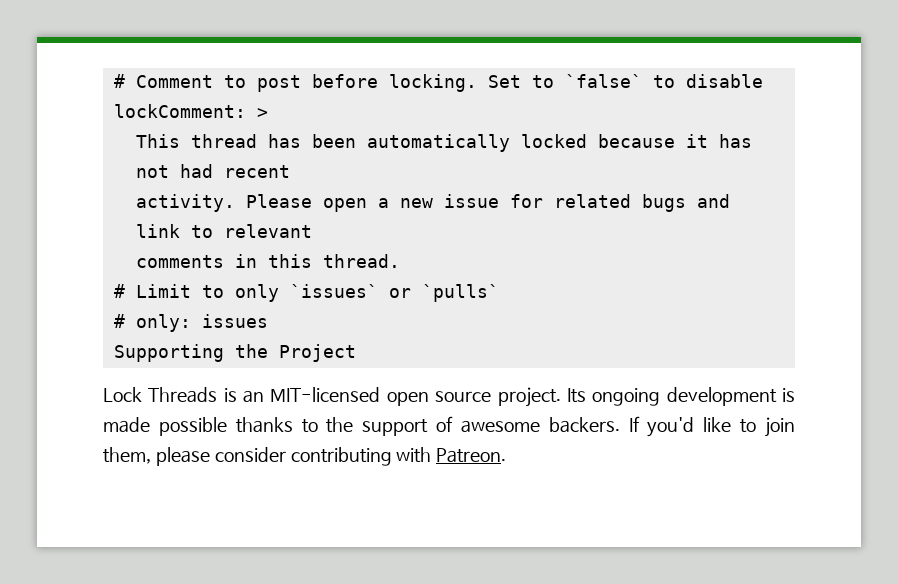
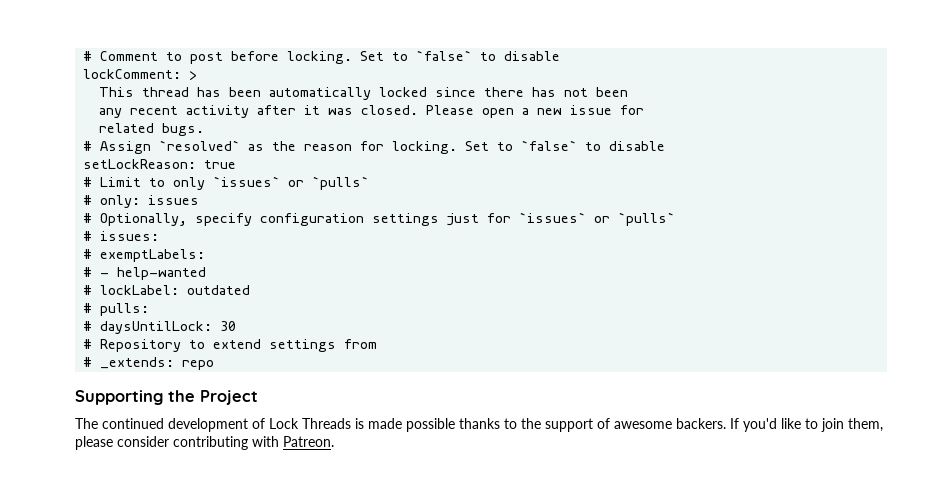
[597,134,752,148] [135,164,290,178] [135,194,235,212] because it has not had recent // activity. -> [435,87,629,97] [99,105,419,118] since there has not been // any recent activity after it was closed.
[553,194,730,212] [135,224,312,238] [135,254,400,268] related bugs and link to relevant // comments in this thread. -> [99,123,205,136] [83,140,666,154] [83,159,237,169] // related bugs. // # Assign `resolved` as the reason for locking. Set to `false` to disable // setLockReason: true
[113,344,356,362] [103,387,777,407] Supporting the Project // Lock Threads is an MIT-licensed open source project. Its ongoing development -> [83,212,676,226] [83,231,160,241] [83,249,206,262] [83,267,207,280] [83,285,251,295] [83,303,150,316] [83,321,237,334] [83,339,378,352] [83,357,215,370] [75,390,258,405] [75,418,351,432] # Optionally, specify configuration settings just for `issues` or `pulls` // # issues: // # exemptLabels: // # - help-wanted // # lockLabel: outdated // # pulls: // # daysUntilLock: 30 // # Repository to extend settings from // # _extends: repo // Supporting the Project // The continued development of Lock Threads

